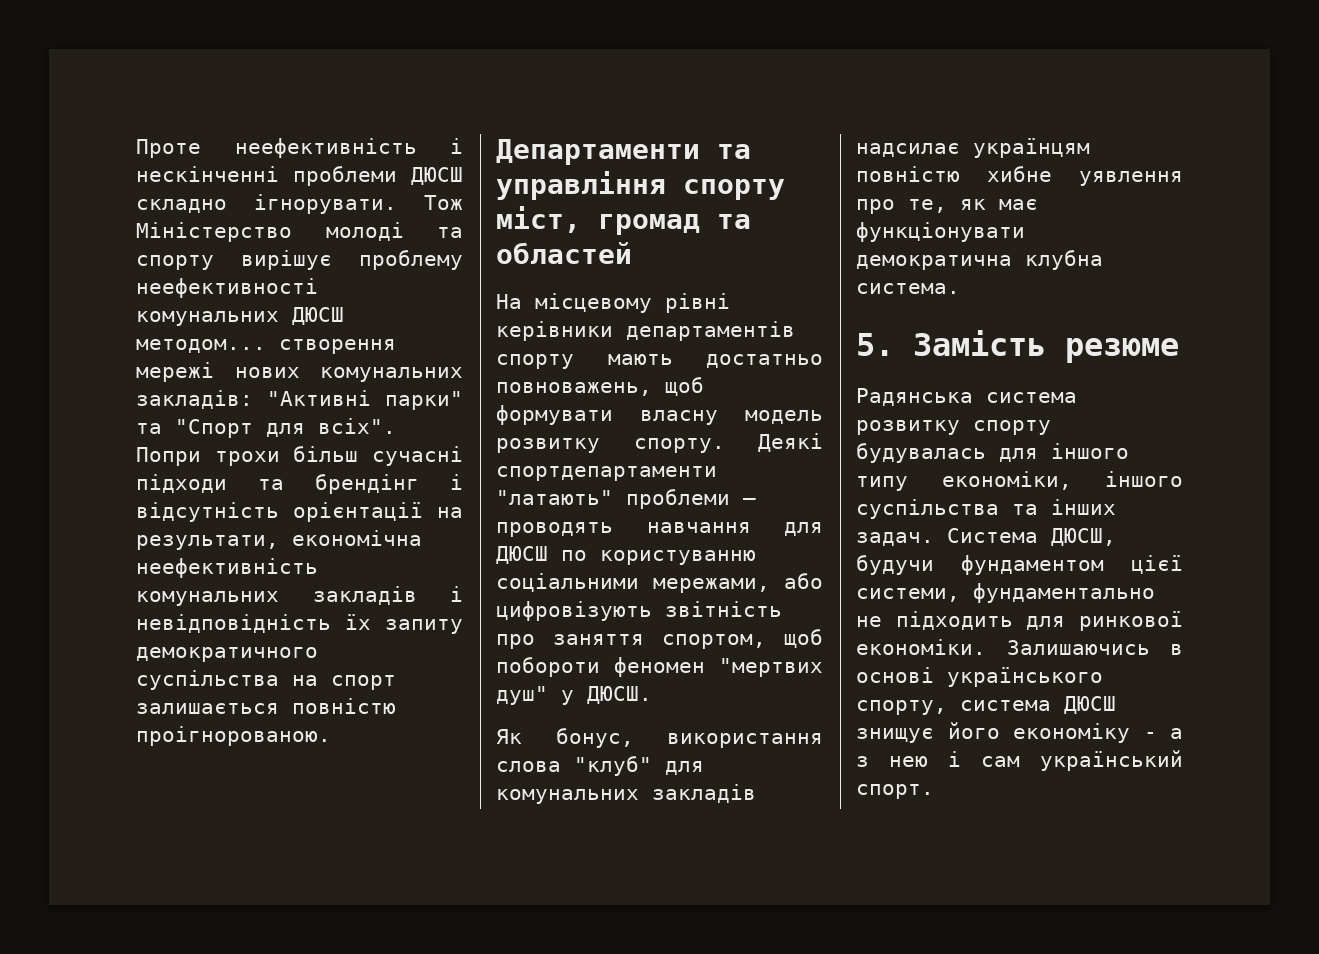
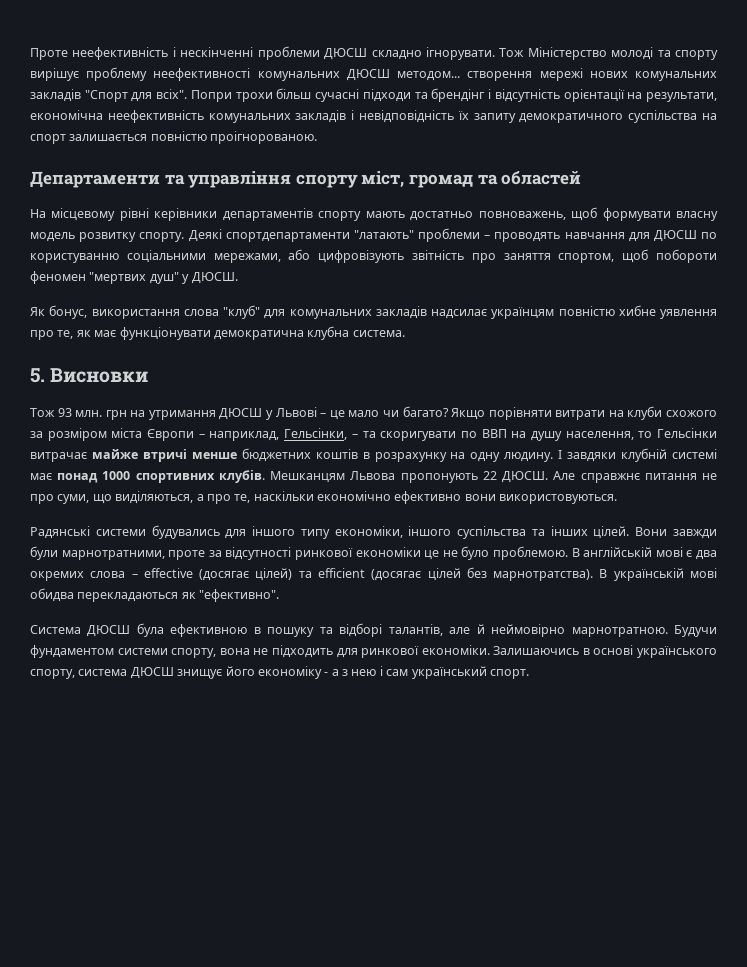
[136,390,463,410] [136,423,162,434] закладів: "Активні парки" та -> [30,89,81,102] закладів
[913,330,1179,363] [856,388,1077,406] [856,420,1051,435] [856,443,986,463] Замість резюме // Радянська система розвитку спорту будувалась -> [50,368,149,383] [30,406,717,420] [30,428,717,441] [30,448,718,462] [30,470,718,483] [30,491,618,504] [30,525,220,539] Висновки // Тож 93 млн. грн на утримання ДЮСШ у Львові – це мало чи багато? Якщо порівняти витрати на клуби схожого за розміром міста Європи – наприклад, Гельсінки, – та скоригувати по ВВП на душу населення, то Гельсінки витрачає майже втричі менше бюджетних коштів в розрахунку на одну людину. І завдяки клубній системі має понад 1000 спортивних клубів. Мешканцям Львова пропонують 22 ДЮСШ. Але справжнє питання не про суми, що виділяються, а про те, наскільки економічно ефективно вони використовуються. // Радянські системи будувались
[856,528,1116,546] [856,555,1183,575] [856,583,1155,603] задач. Система ДЮСШ, будучи фундаментом цієї системи, фундаментально -> [593,526,717,539] [30,546,718,560] [30,567,718,581] [30,588,280,602] [30,623,717,637] [30,645,250,658] цілей. Вони завжди були марнотратними, проте за відсутності ринкової економіки це не було проблемою. В англійській мові є два окремих слова – effective (досягає цілей) та efficient (досягає цілей без марнотратства). В українській мові обидва перекладаються як "ефективно". // Система ДЮСШ була ефективною в пошуку та відборі талантів, але й неймовірно марнотратною. Будучи фундаментом системи спорту, вона

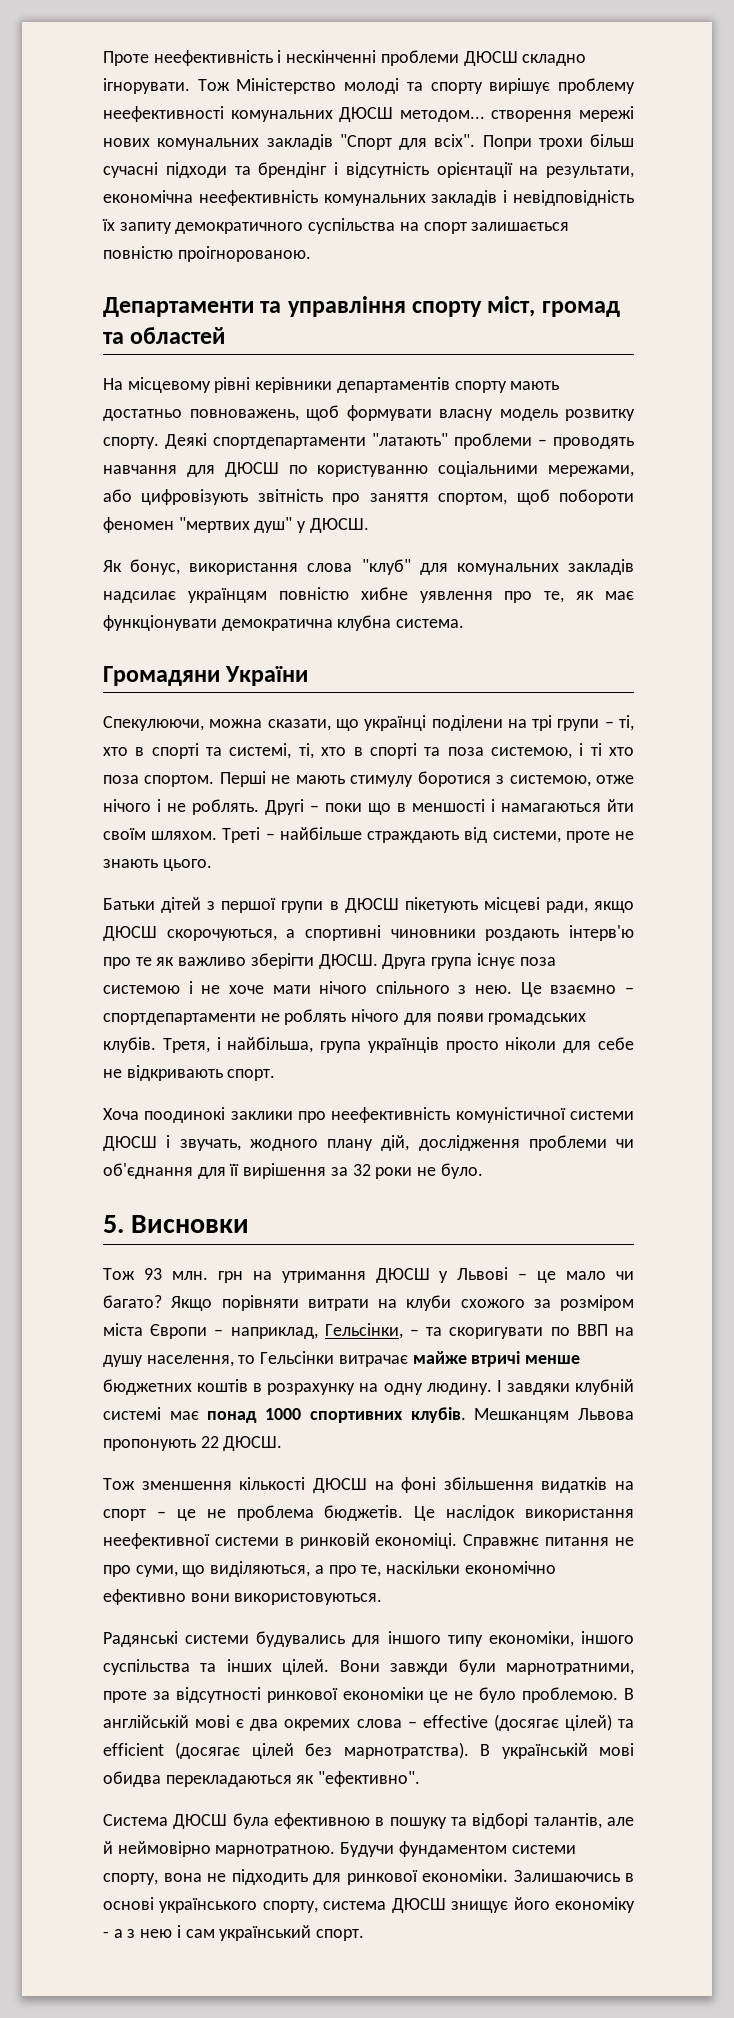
(405, 333) none -> [103,666,309,686] [103,715,635,731] [103,743,634,759] [103,771,635,787] [103,799,634,815] [103,827,634,843] [103,859,212,871] [103,897,634,913] [103,925,635,941] [103,953,556,969] [103,981,634,997] [103,1009,587,1025] [103,1037,634,1053] [103,1065,276,1081] [103,1107,634,1123] [103,1135,634,1151] [103,1163,483,1179] // Громадяни України // Спекулюючи, можна сказати, що українці поділени на трі групи – ті, хто в спорті та системі, ті, хто в спорті та поза системою, і ті хто поза спортом. Перші не мають стимулу боротися з системою, отже нічого і не роблять. Другі – поки що в меншості і намагаються йти своїм шляхом. Треті – найбільше страждають від системи, проте не знають цього. // Батьки дітей з першої групи в ДЮСШ пікетують місцеві ради, якщо ДЮСШ скорочуються, а спортивні чиновники роздають інтерв'ю про те як важливо зберігти ДЮСШ. Друга група існує поза системою і не хоче мати нічого спільного з нею. Це взаємно – спортдепартаменти не роблять нічого для появи громадських клубів. Третя, і найбільша, група українців просто ніколи для себе не відкривають спорт. // Хоча поодинокі заклики про неефективність комуністичної системи ДЮСШ і звучать, жодного плану дій, дослідження проблеми чи об'єднання для її вирішення за 32 роки не було.
[553,471,640,483] Але справжнє -> [103,1477,634,1493] [103,1505,634,1521] [103,1533,540,1549] // Тож зменшення кількості ДЮСШ на фоні збільшення видатків на спорт – це не проблема бюджетів. Це наслідок використання неефективної системи в ринковій економіці. Справжнє

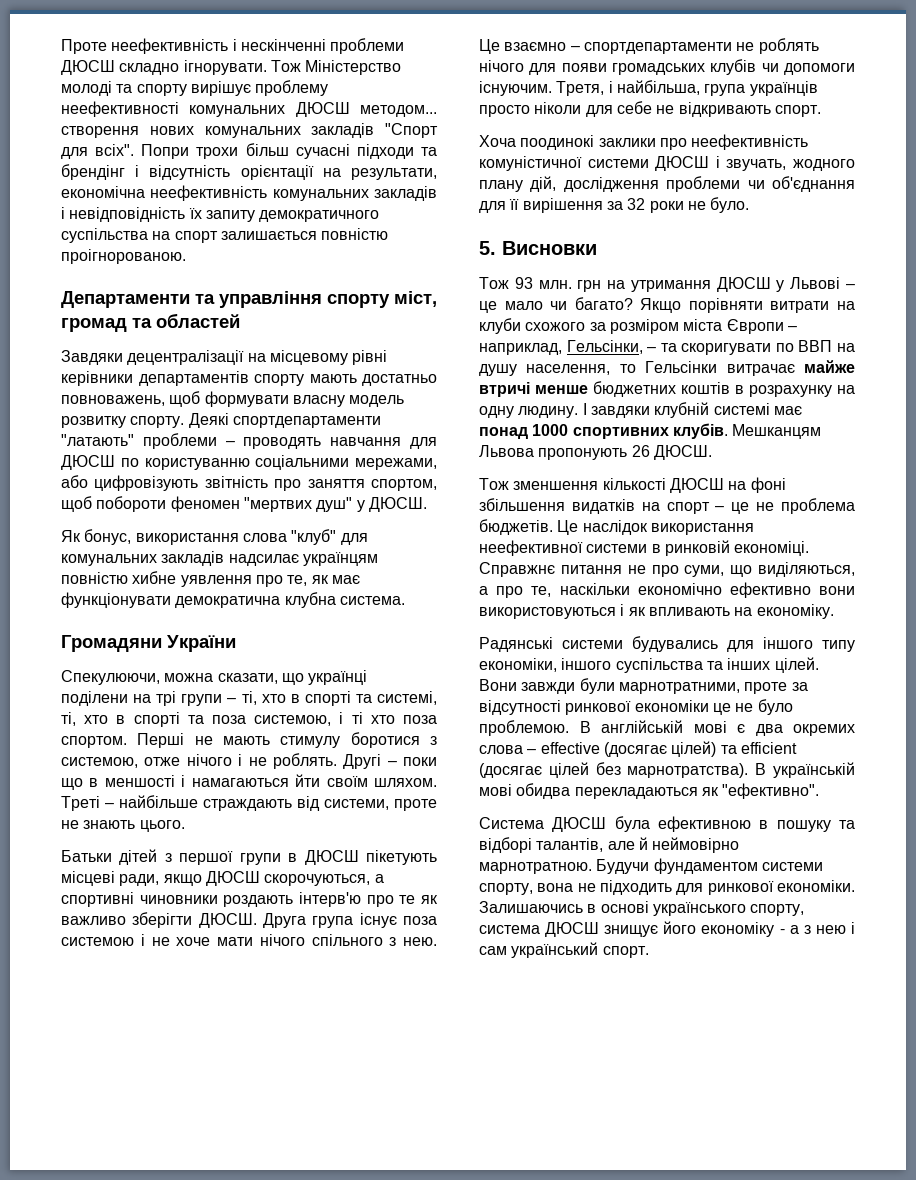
[579,106,634,122] мережі -> (139, 132) none
[103,378,123,390] На -> [61,350,266,365] Завдяки децентралізації на
[103,1037,156,1053] клубів. -> [710,59,855,75] [479,81,552,96] клубів чи допомоги існуючим.
[200,1436,219,1448] 22 -> [631,445,650,457] 26
[234,1593,383,1605] використовуються. -> [479,604,834,619] використовуються і як впливають на економіку.

